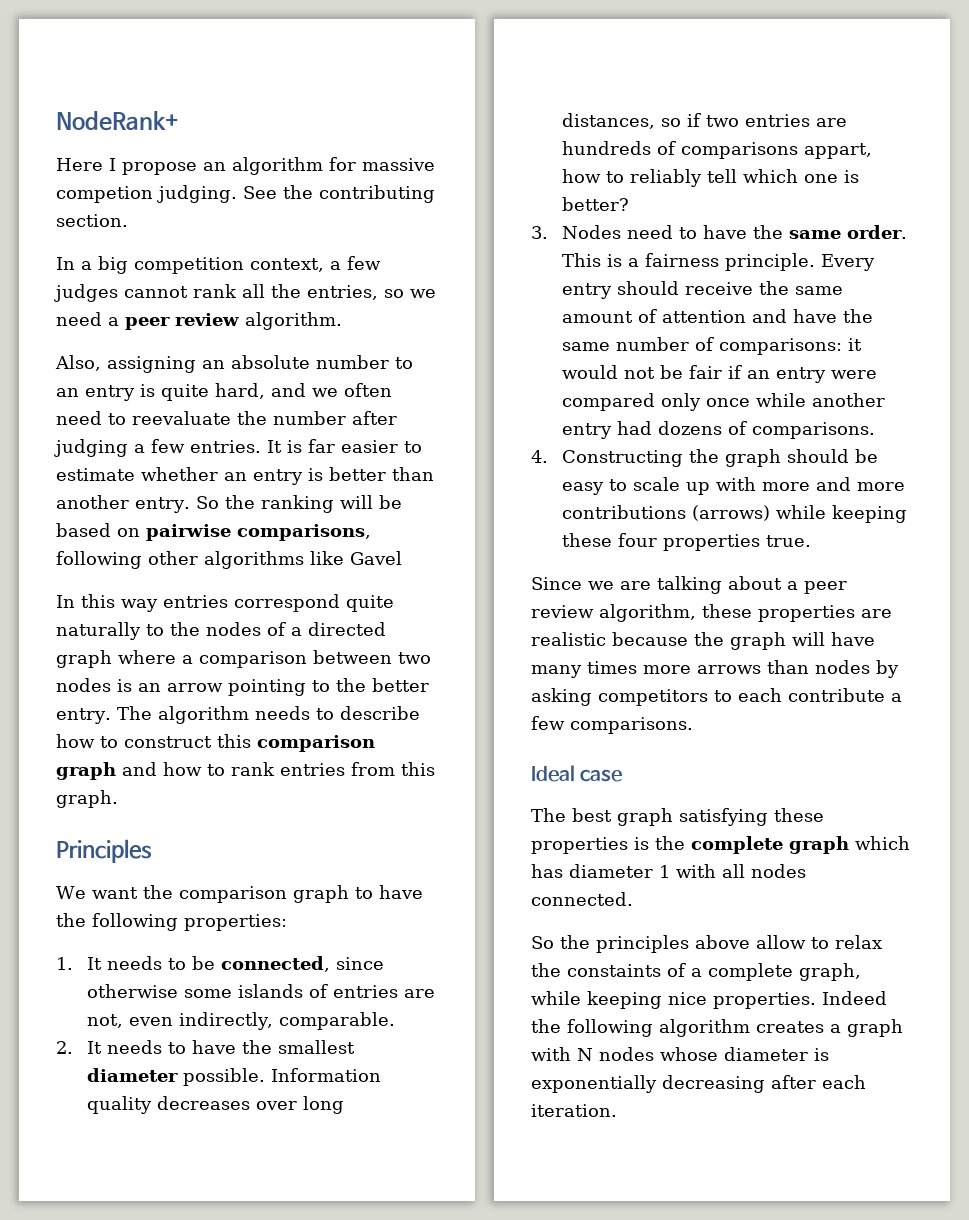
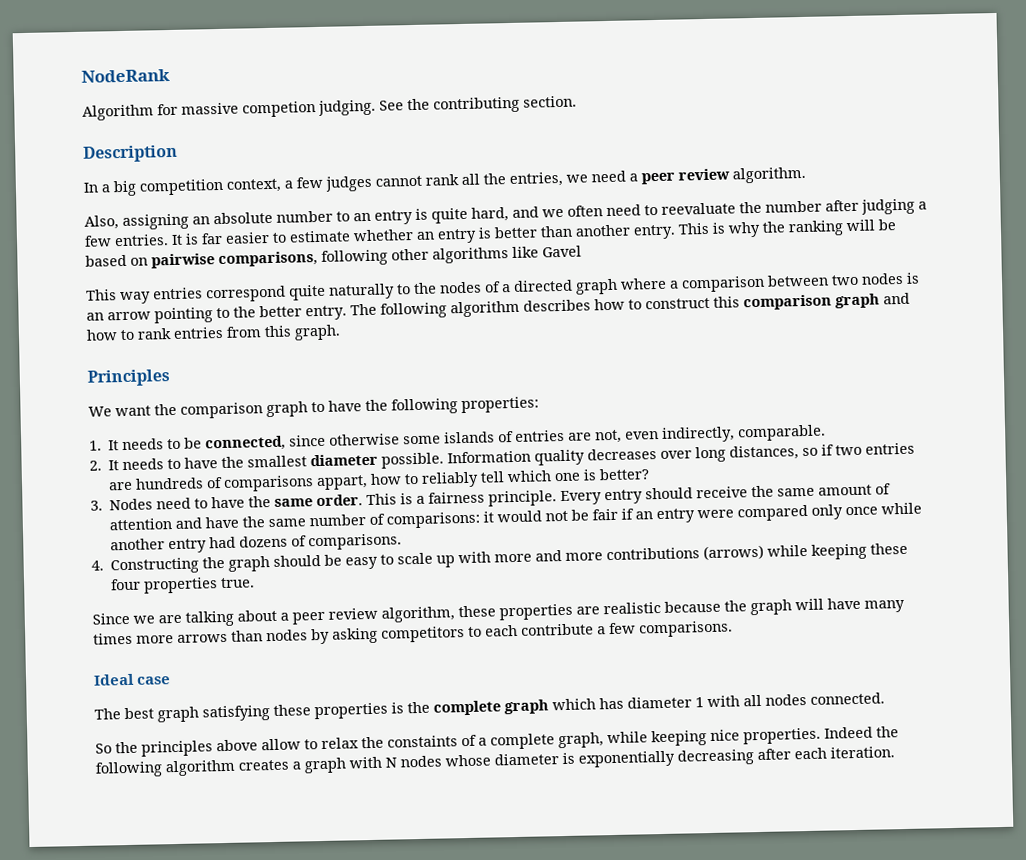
[56,111,178,131] [56,157,323,175] NodeRank+ // Here I propose an algorithm -> [81,68,170,83] [82,104,154,121] NodeRank // Algorithm
(128, 220) none -> [83,144,178,163] // Description
[384,289,404,298] so -> (563, 179) none
[195,496,219,509] So -> [678,221,761,238] This is why
[56,594,115,608] In this -> [86,289,117,301] This
[157,706,420,724] algorithm needs to describe -> [380,299,591,319] following algorithm describes

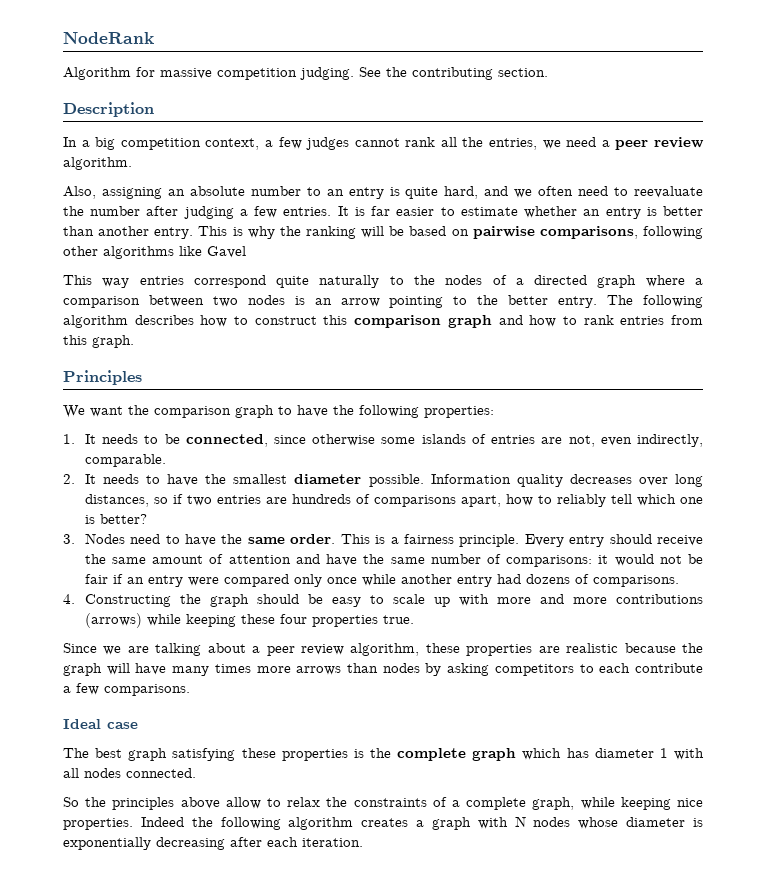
[242,101,316,118] competion -> [217,68,297,80] competition
[316,474,369,491] appart, -> [460,495,501,507] apart,
[387,735,458,748] constaints -> [353,798,427,807] constraints

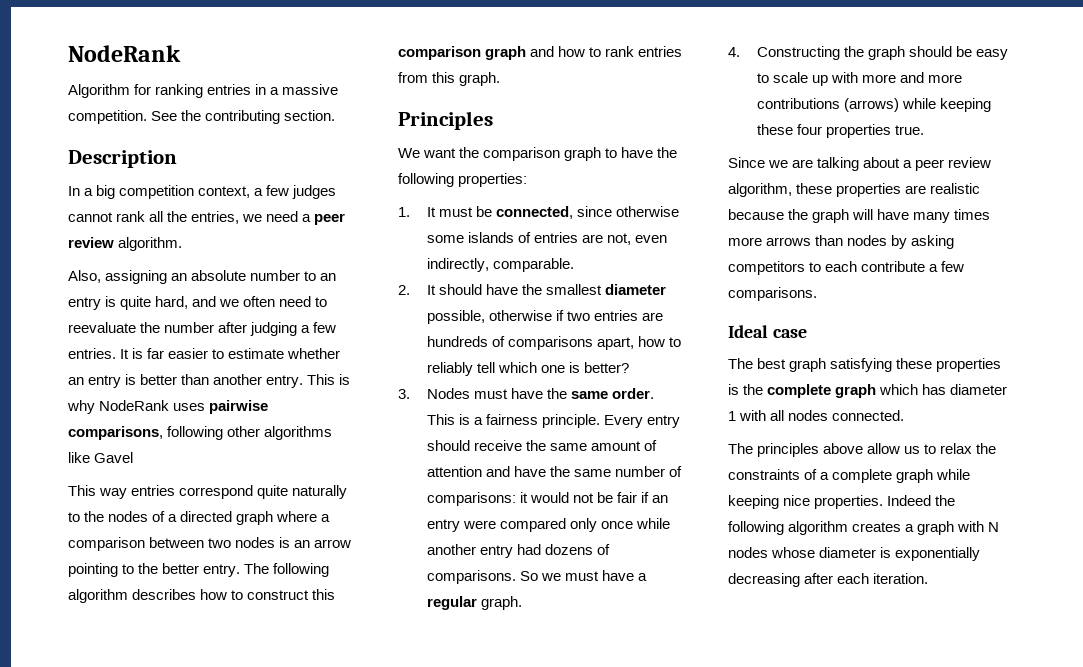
[160,67,354,80] massive competition judging. -> [155,84,339,98] [68,110,147,124] ranking entries in a massive competition.
[279,226,469,239] the ranking will be based on -> [99,400,206,411] NodeRank uses
[102,434,159,444] needs to -> [439,207,474,217] must
[102,474,161,484] needs to -> [439,284,483,295] should
[368,474,704,487] [84,494,168,507] possible. Information quality decreases over long distances, so -> [427,310,553,324] possible, otherwise
[130,534,180,544] need to -> [474,389,509,399] must
(679, 581) none -> [520,570,648,581] [427,596,523,610] So we must have a regular graph.
[63,797,107,807] So the -> [728,443,753,454] The
(261, 803) none -> [904,446,921,454] us
[532,797,575,810] graph, -> [896,469,934,483] graph

